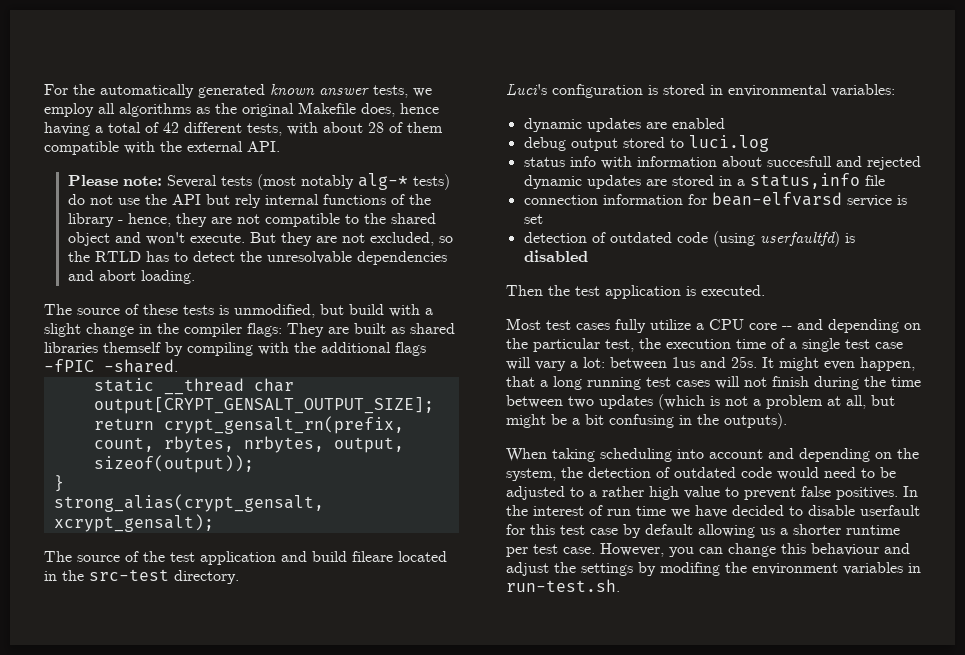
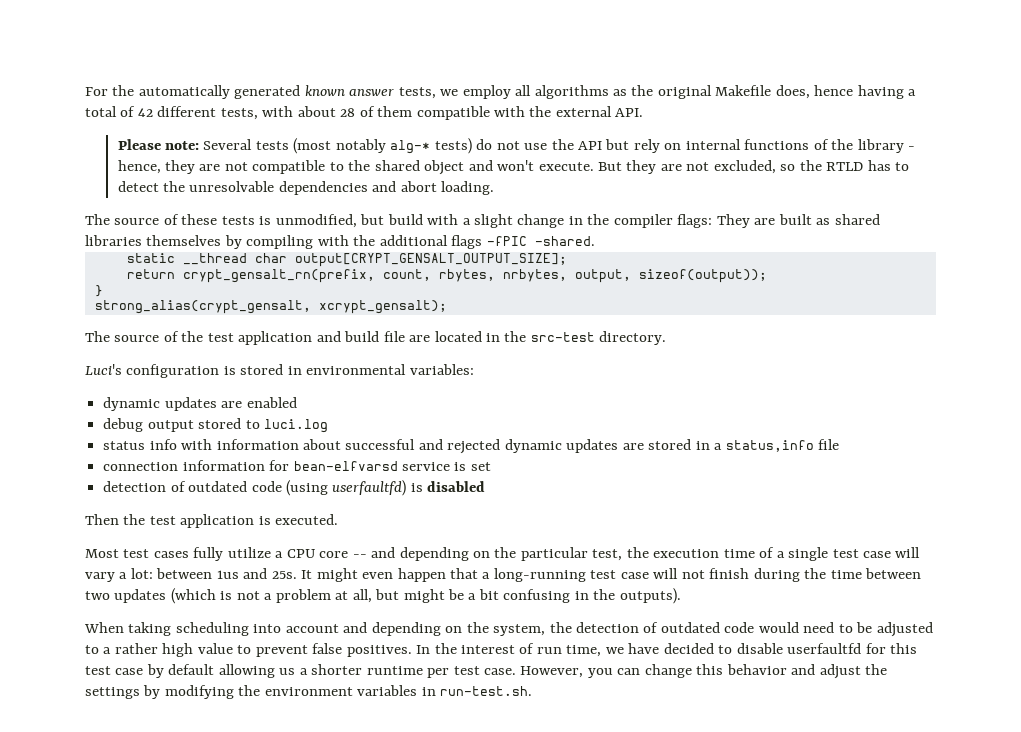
(261, 201) none -> [664,143,682,150] on
[103,342,161,353] themself -> [146,235,222,246] themselves
[352,551,393,562] fileare -> [383,331,431,342] file are
[766,156,832,167] succesfull -> [345,439,416,450] successful
[860,357,915,371] happen, -> [397,568,446,582] happen
[553,376,710,390] long running test cases -> [493,568,649,582] long-running test case
[636,506,666,516] time -> [566,645,602,657] time,
[860,505,920,516] userfault -> [787,643,862,654] userfaultfd
[811,543,879,556] behaviour -> [726,664,787,675] behavior
[660,562,720,576] modifing -> [164,685,234,699] modifying

